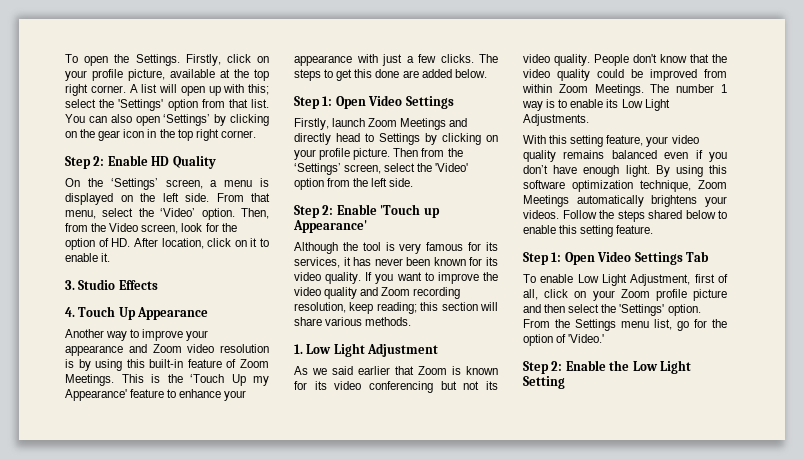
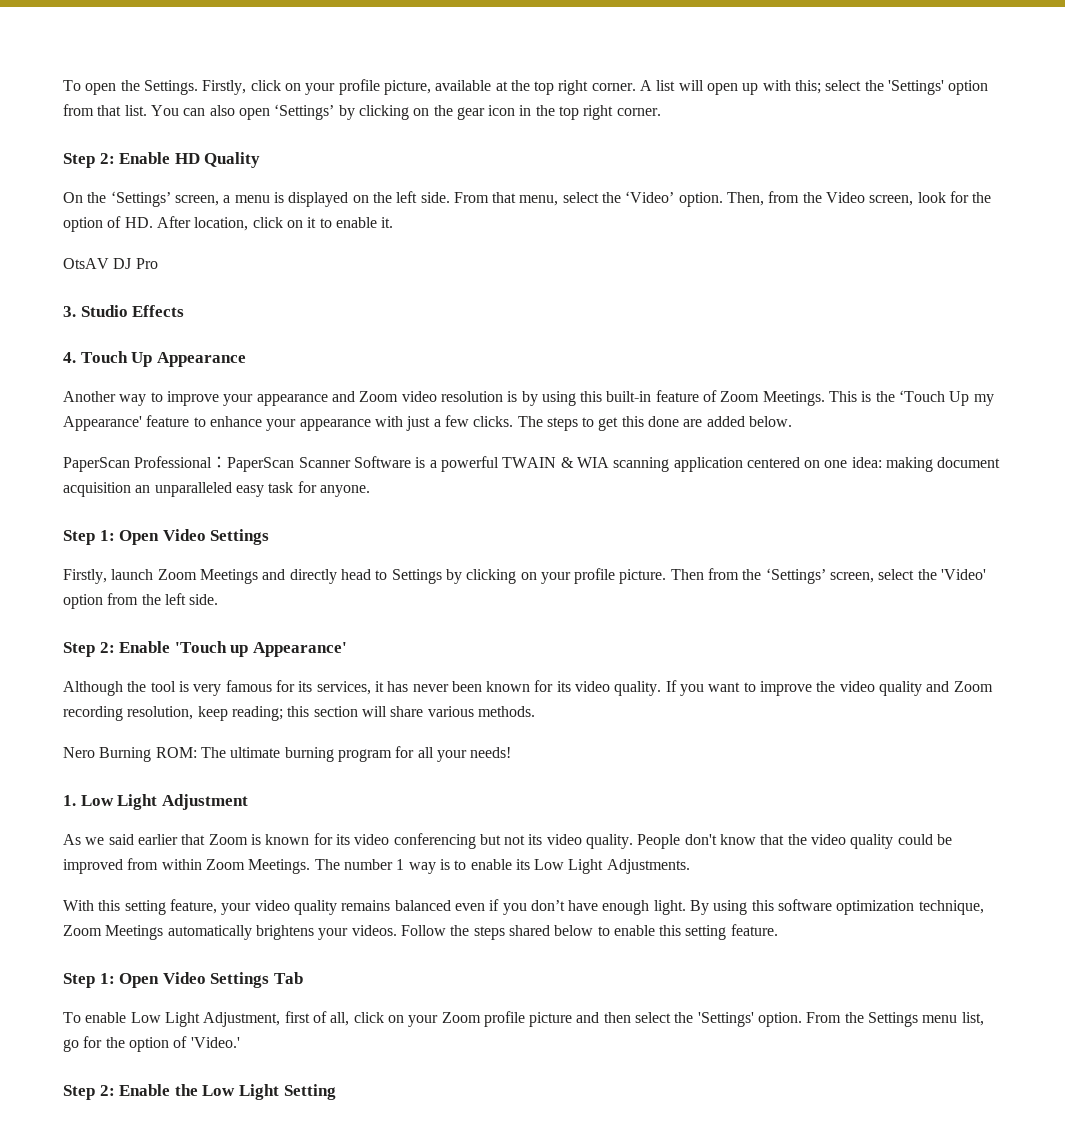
(111, 257) none -> [63,258,158,269] // OtsAV DJ Pro
(487, 73) none -> [63,456,1001,472] [63,481,370,497] // PaperScan Professional：PaperScan Scanner Software is a powerful TWAIN & WIA scanning application centered on one idea: making document acquisition an unparalleled easy task for anyone.
(412, 321) none -> [63,746,512,762] // Nero Burning ROM: The ultimate burning program for all your needs!

